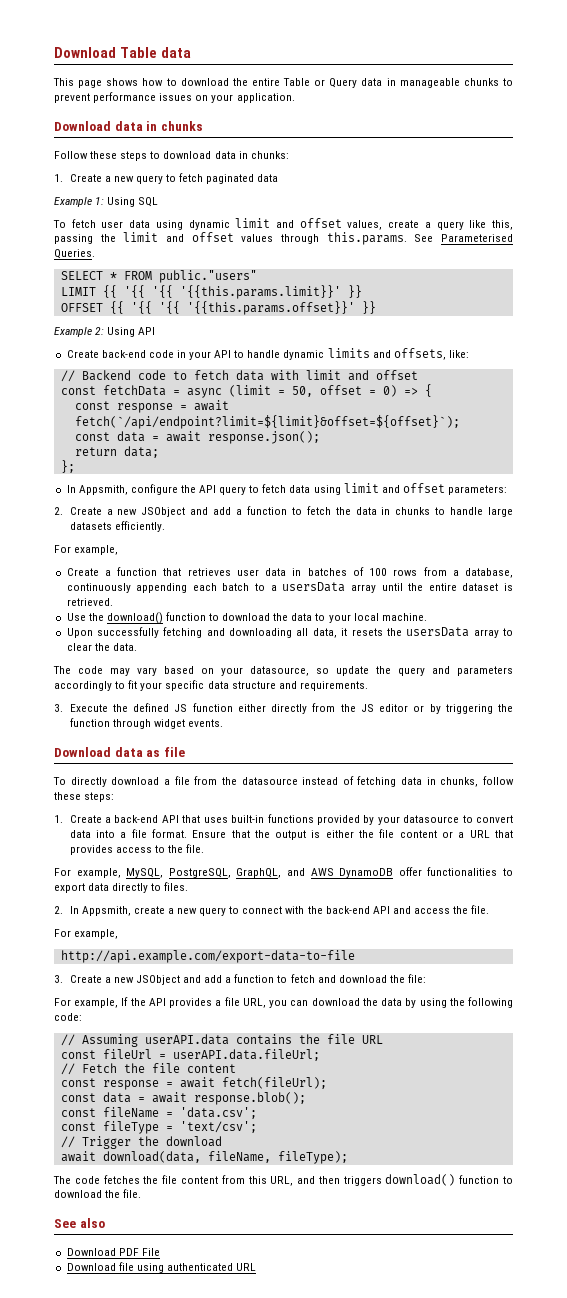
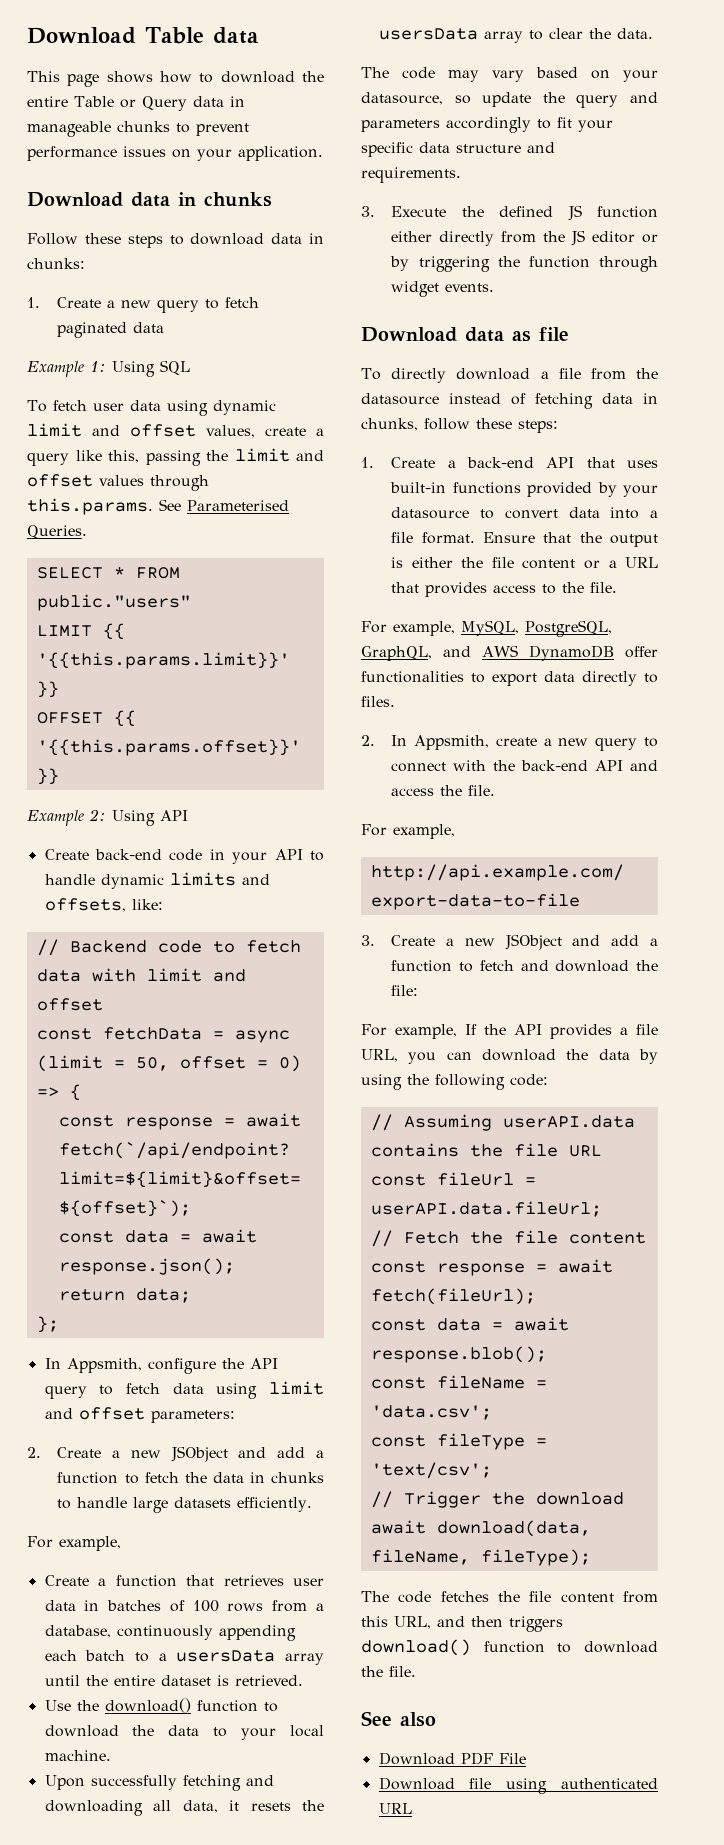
[123,285,173,298] '{{ '{{ -> (125, 631) none
[130,301,180,314] '{{ '{{ -> (136, 718) none

